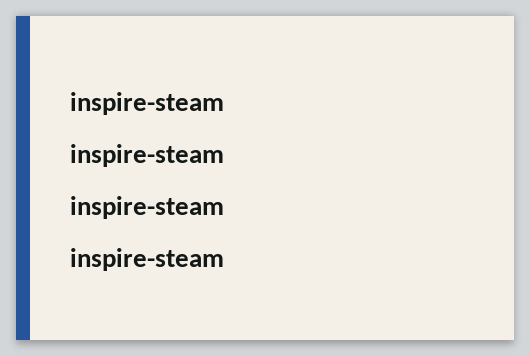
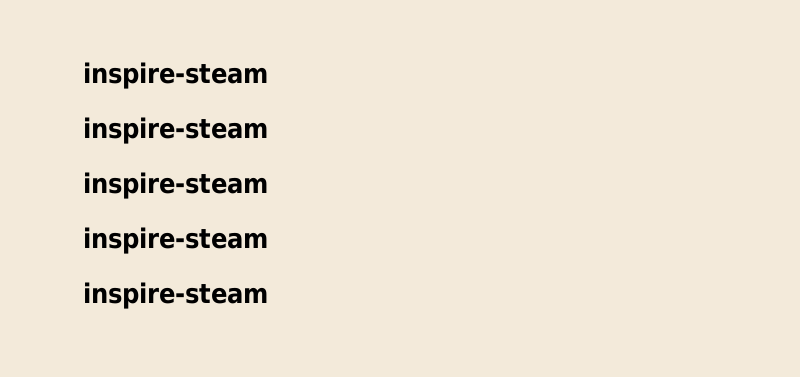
[70,92,224,115] [70,144,224,167] [70,196,224,219] [70,248,224,271] inspire-steam // inspire-steam // inspire-steam // inspire-steam -> [83,62,268,89] [83,117,268,144] [83,172,268,199] [83,227,268,254] [83,282,268,309] inspire-steam // inspire-steam // inspire-steam // inspire-steam // inspire-steam

